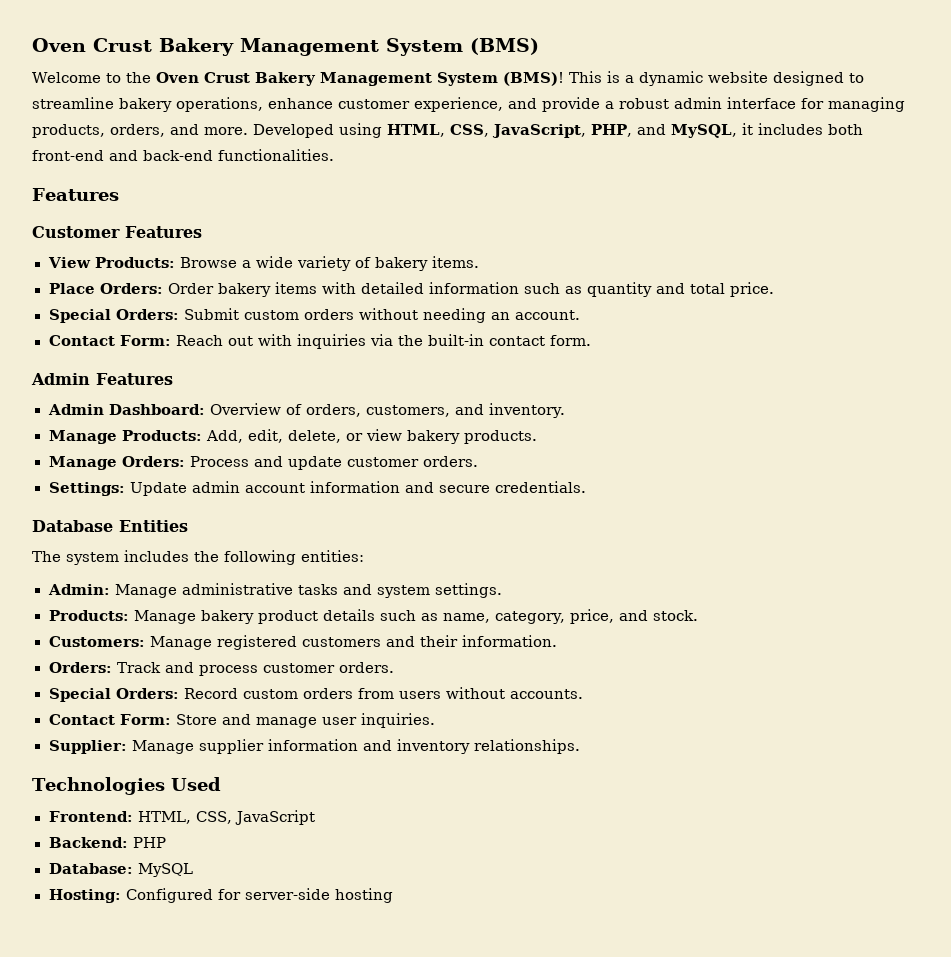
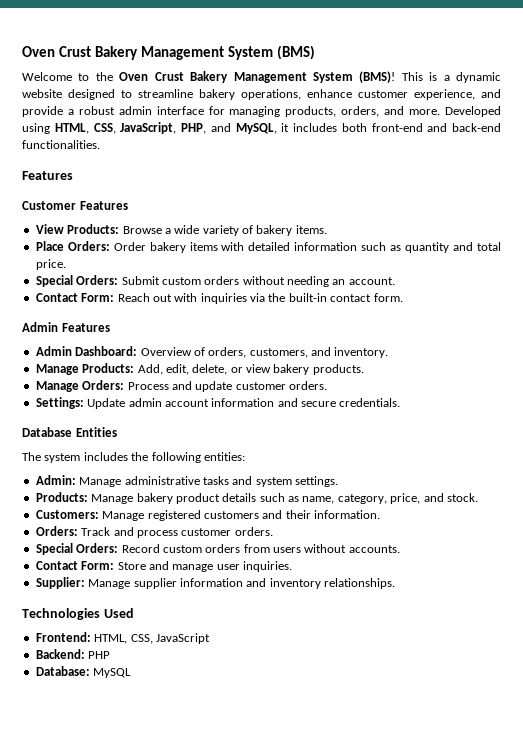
[48,888,393,903] // Hosting: Configured for server-side hosting -> (132, 673) none

